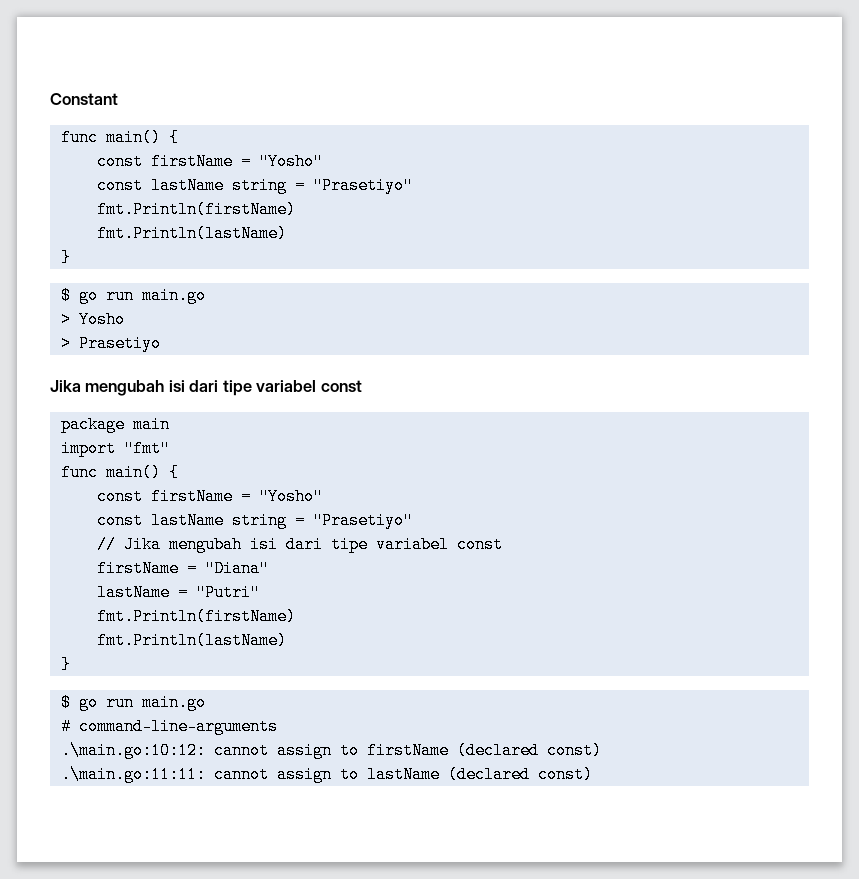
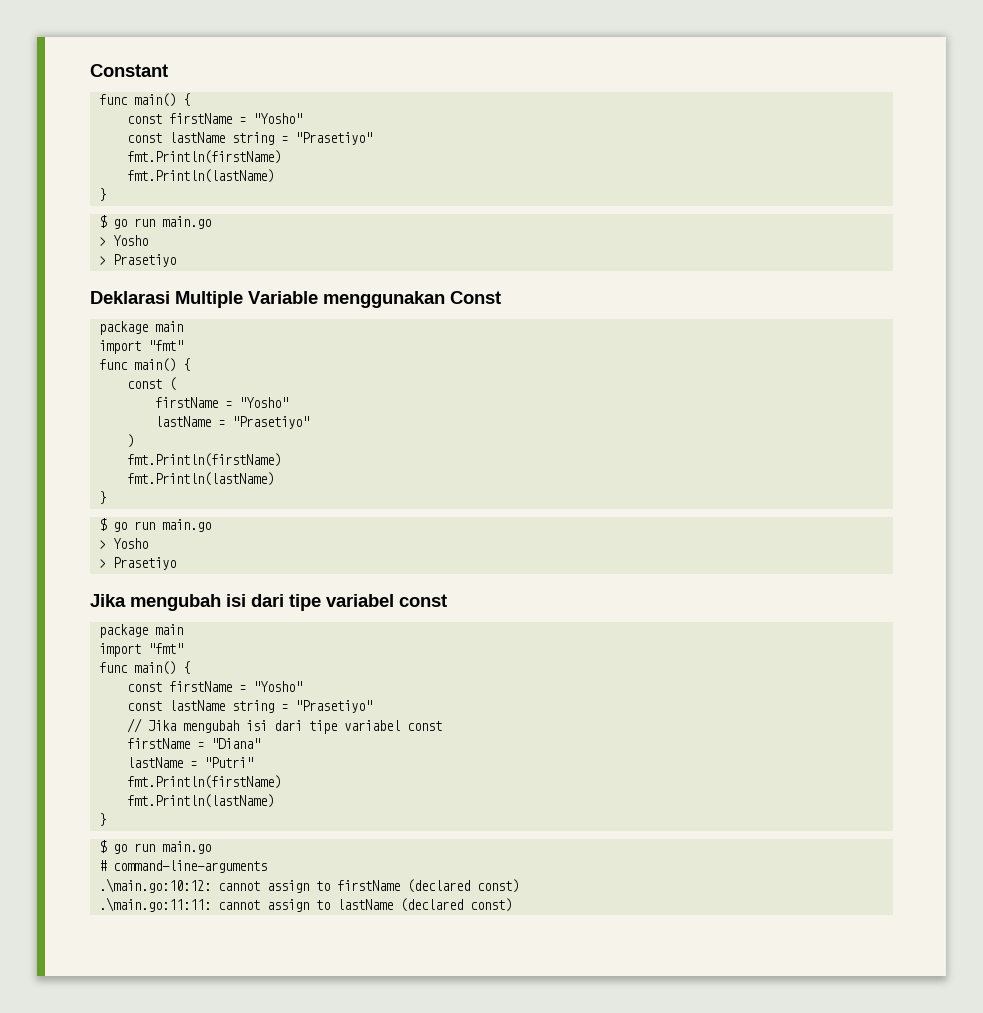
(161, 343) none -> [90,291,501,308] [99,321,184,335] [99,340,184,354] [99,358,191,372] [127,377,177,391] [155,397,289,408] [155,416,310,429] [127,434,135,448] [127,453,282,467] [127,472,275,486] [99,491,107,504] [99,518,212,532] [99,538,149,549] [99,557,177,570] // Deklarasi Multiple Variable menggunakan Const // package main // import "fmt" // func main() { // const ( // firstName = "Yosho" // lastName = "Prasetiyo" // ) // fmt.Println(firstName) // fmt.Println(lastName) // } // $ go run main.go // > Yosho // > Prasetiyo

